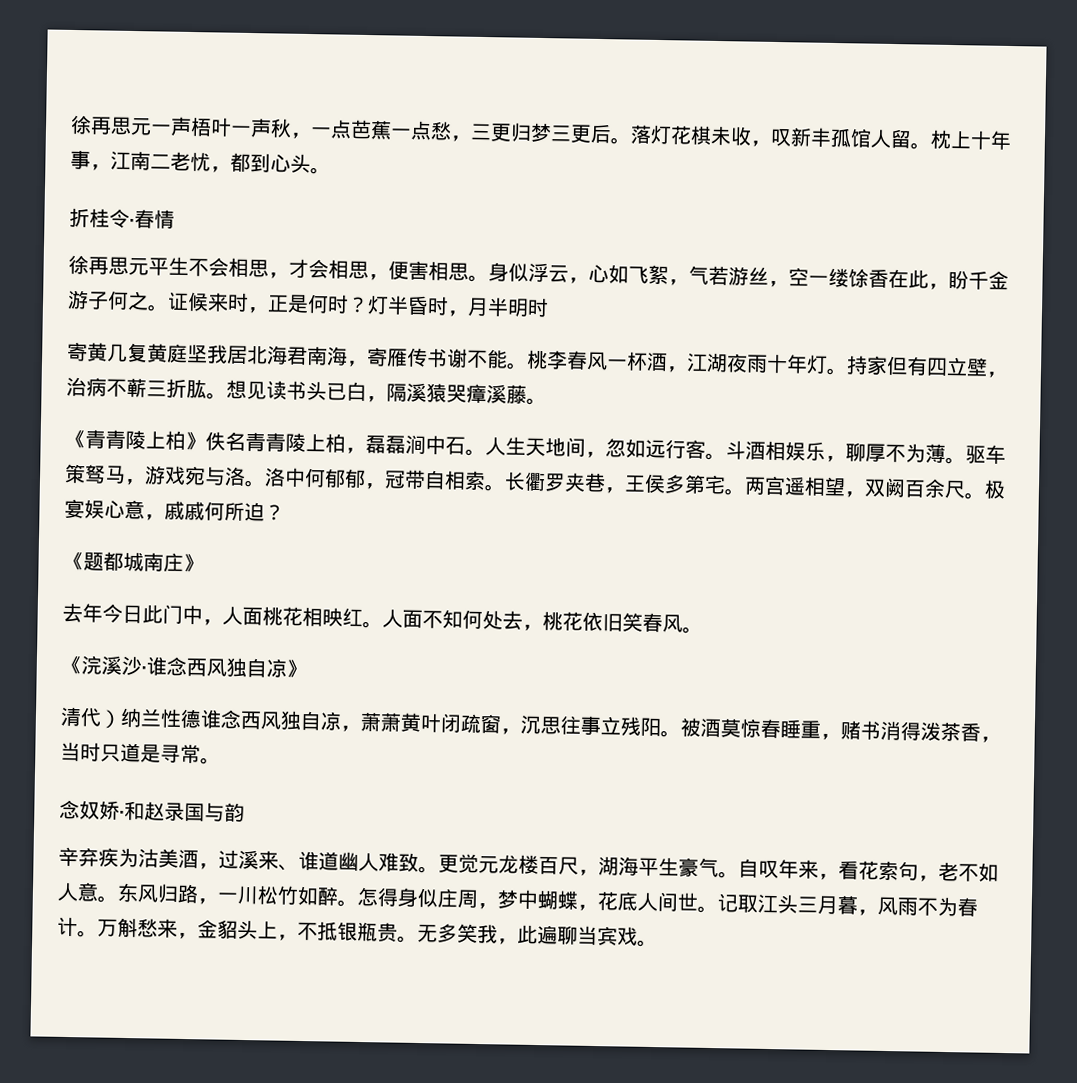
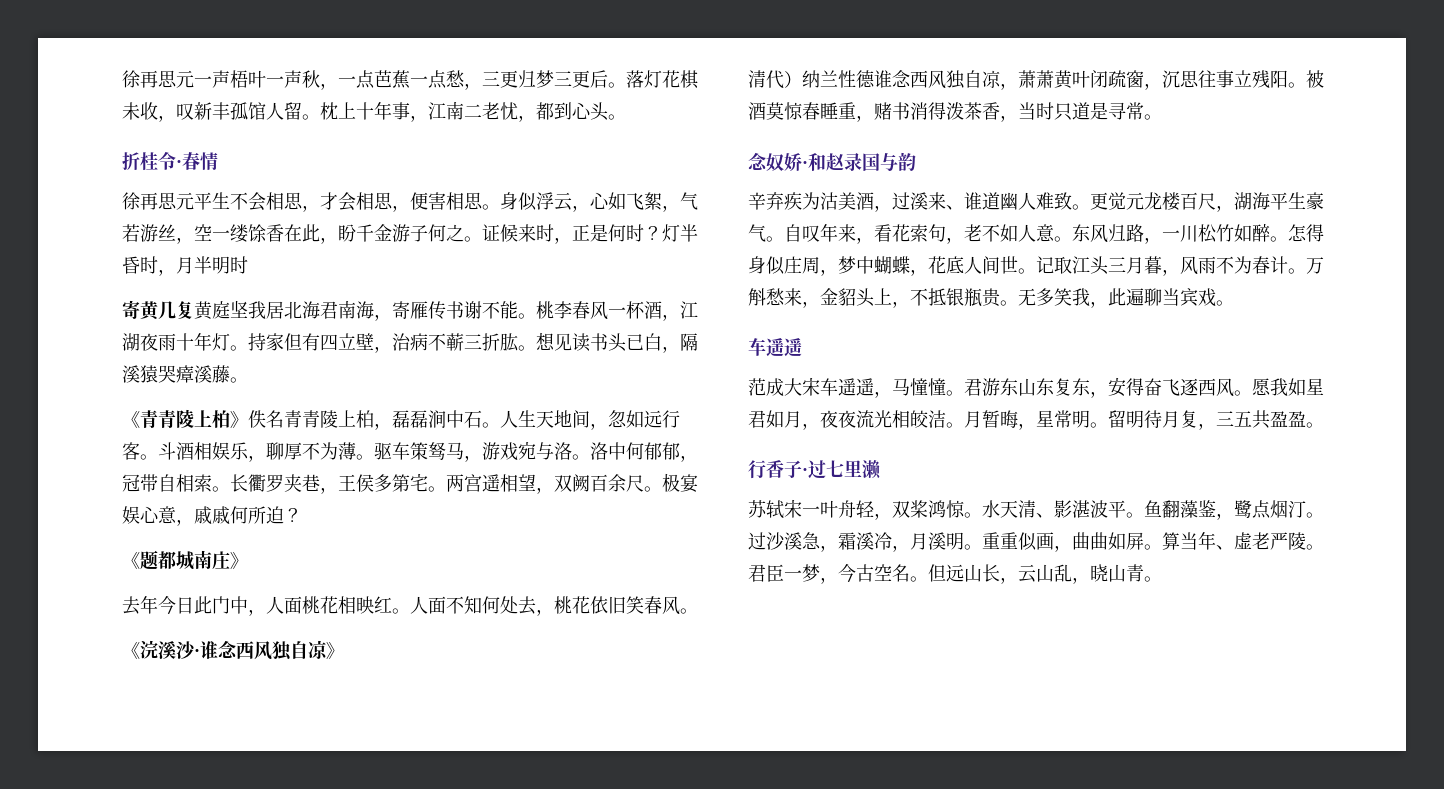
(658, 943) none -> [748,338,802,357] [748,377,1324,398] [748,410,1324,430] [748,460,881,479] [748,499,1324,520] [748,531,1324,552] [748,564,1162,584] // 车遥遥 // 范成大宋车遥遥，马憧憧。君游东山东复东，安得奋飞逐西风。愿我如星君如月，夜夜流光相皎洁。月暂晦，星常明。留明待月复，三五共盈盈。 // 行香子·过七里濑 // 苏轼宋一叶舟轻，双桨鸿惊。水天清、影湛波平。鱼翻藻鉴，鹭点烟汀。过沙溪急，霜溪冷，月溪明。重重似画，曲曲如屏。算当年、虚老严陵。君臣一梦，今古空名。但远山长，云山乱，晓山青。

